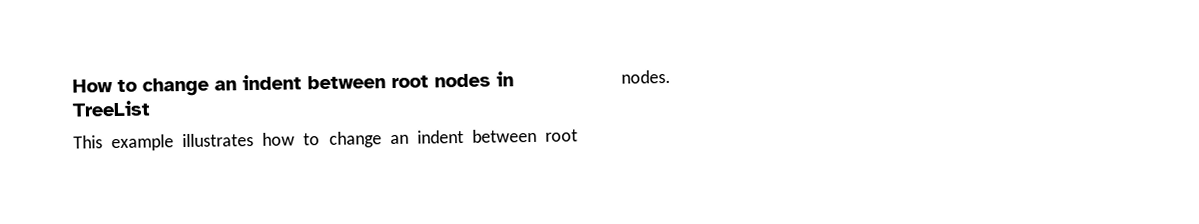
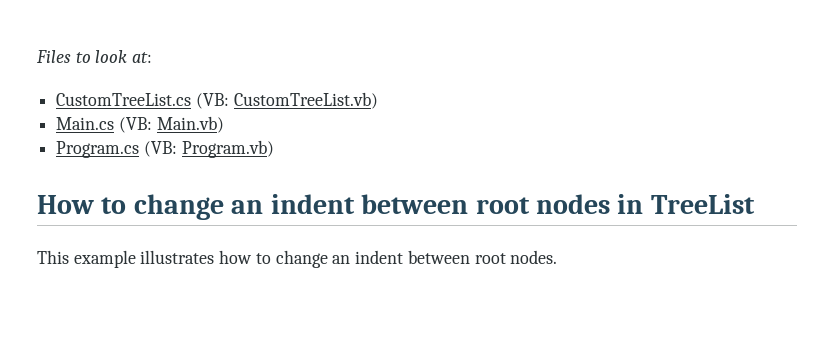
(72, 86) none -> [36,50,153,63] [56,92,378,109] [56,116,224,133] [56,140,274,158] Files to look at: // CustomTreeList.cs (VB: CustomTreeList.vb) // Main.cs (VB: Main.vb) // Program.cs (VB: Program.vb) //

